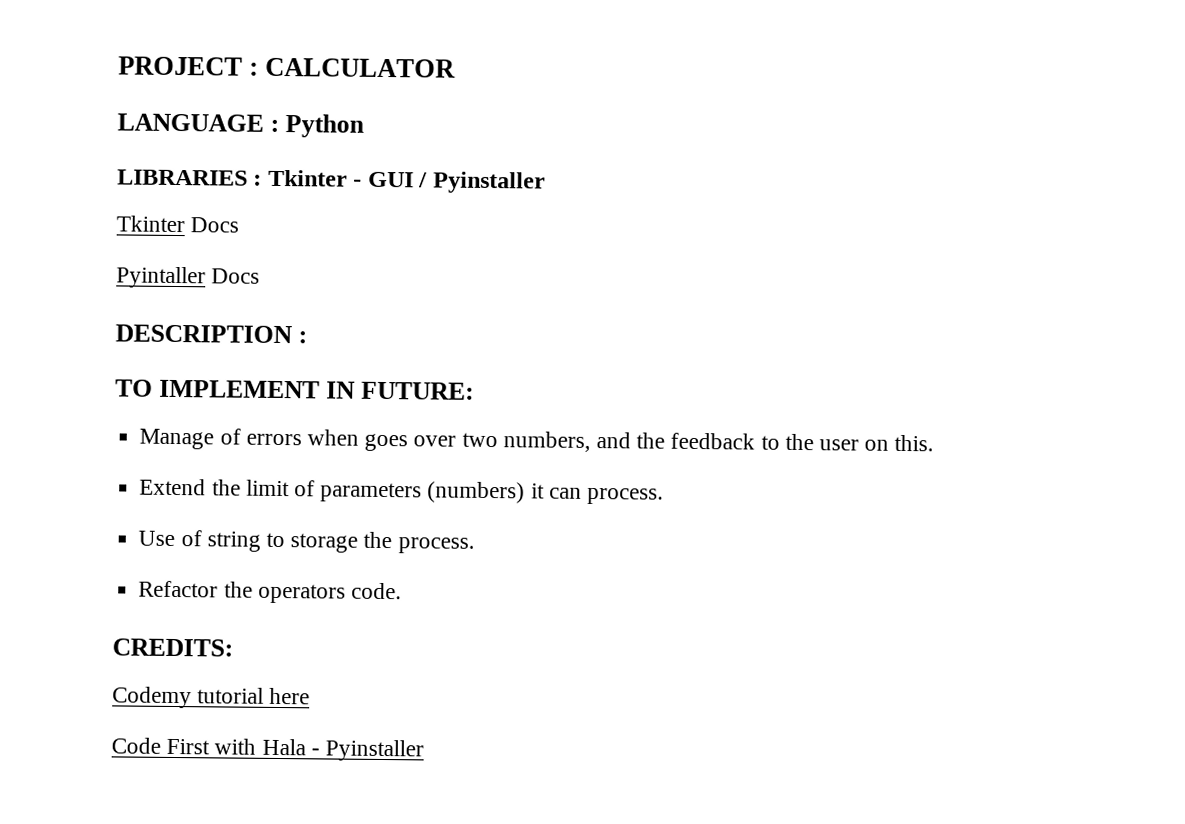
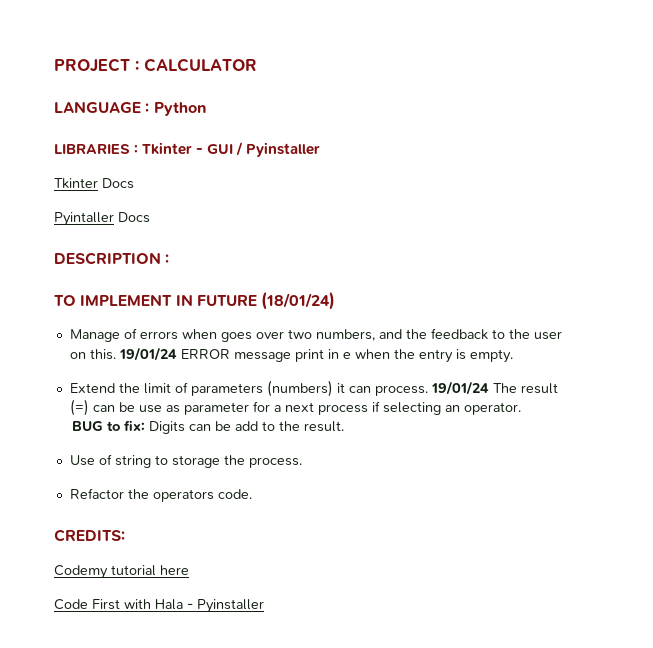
[360,381,474,400] FUTURE: -> [196,292,336,310] FUTURE (18/01/24)
(935, 443) none -> [118,347,513,363] 19/01/24 ERROR message print in e when the entry is empty.
(664, 496) none -> [430,381,558,395] [69,399,521,416] [72,420,345,434] 19/01/24 The result (=) can be use as parameter for a next process if selecting an operator. // BUG to fix: Digits can be add to the result.

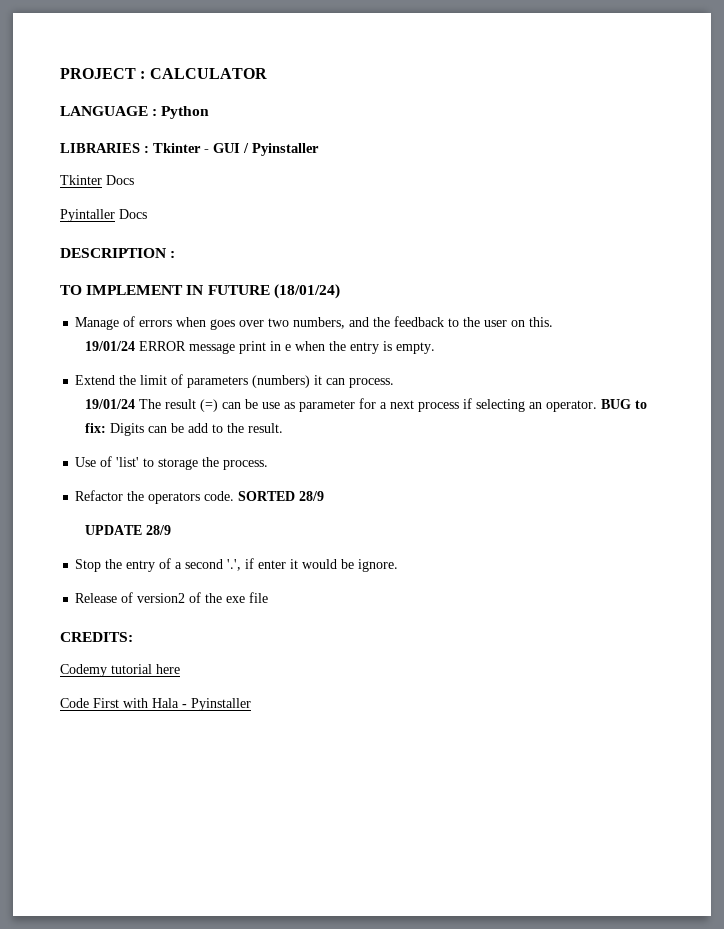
(116, 354) none -> (554, 322) //
(428, 390) none -> (395, 383) //
(521, 408) // -> (598, 406) none
[114,455,151,468] string -> [116,457,140,467] 'list'
(252, 494) none -> [238,491,325,501] [85,525,172,535] [75,558,399,572] [75,592,269,603] SORTED 28/9 // UPDATE 28/9 // Stop the entry of a second '.', if enter it would be ignore. // Release of version2 of the exe file

